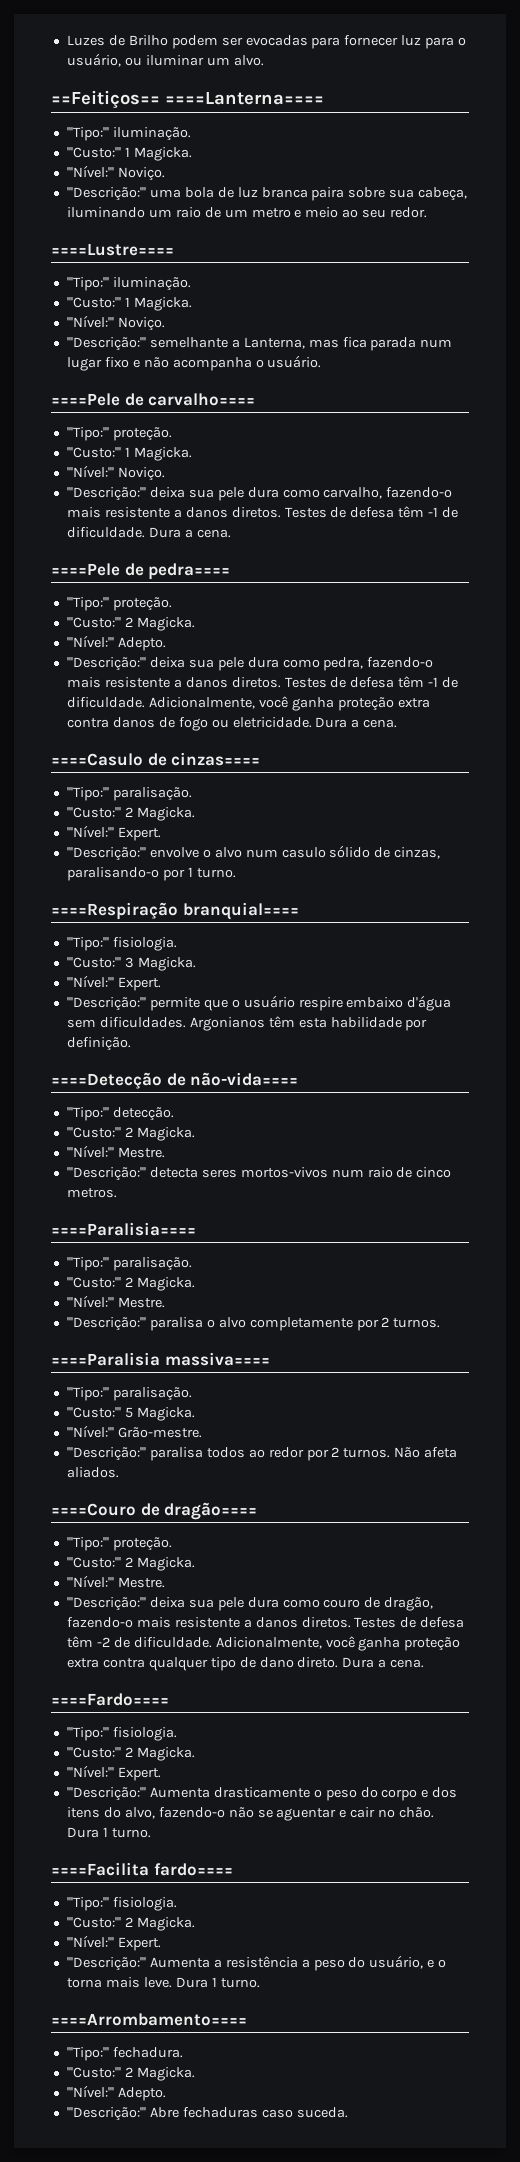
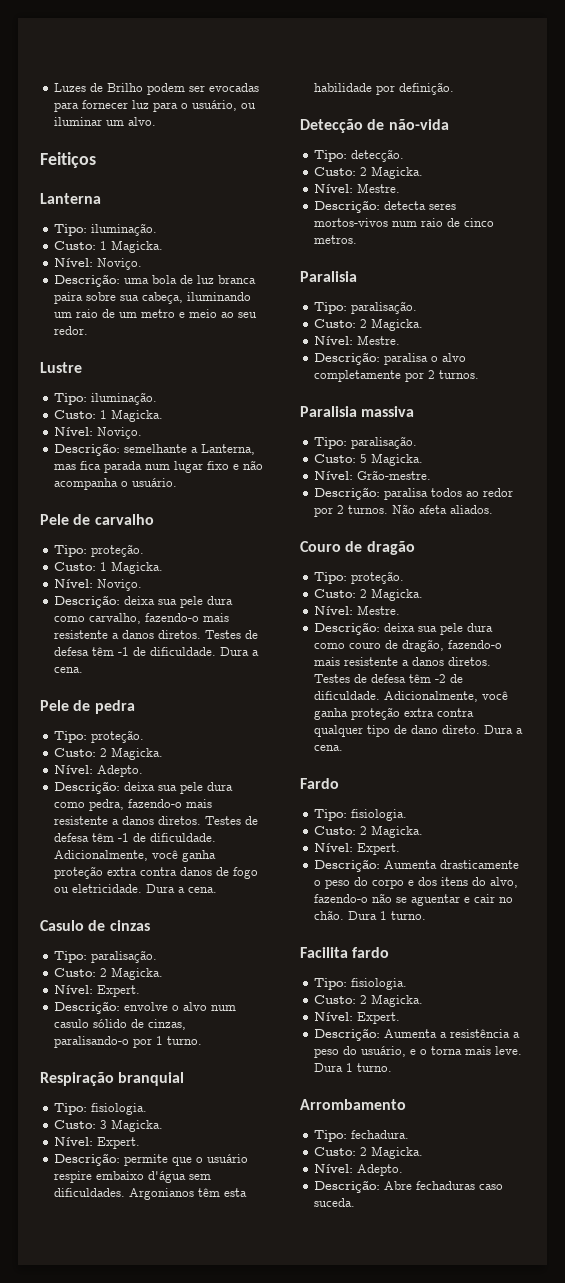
[51,90,324,109] [66,127,191,141] [66,147,192,161] [66,165,165,181] [66,187,146,201] ==Feitiços== ====Lanterna==== // '''Tipo:''' iluminação. // '''Custo:''' 1 Magicka. // '''Nível:''' Noviço. // '''Descrição:''' -> [40,152,96,168] [40,193,101,204] [54,223,158,236] [54,240,164,253] [54,258,143,270] [54,274,121,287] Feitiços // Lanterna // Tipo: iluminação. // Custo: 1 Magicka. // Nível: Noviço. // Descrição:
[51,243,174,256] [66,277,191,291] [66,297,192,311] [66,315,165,331] [66,337,146,351] ====Lustre==== // '''Tipo:''' iluminação. // '''Custo:''' 1 Magicka. // '''Nível:''' Noviço. // '''Descrição:''' -> [40,362,82,373] [54,392,158,405] [54,409,164,422] [54,427,143,439] [54,443,121,456] Lustre // Tipo: iluminação. // Custo: 1 Magicka. // Nível: Noviço. // Descrição:
[51,393,256,406] [66,427,172,441] [66,447,192,461] [66,465,165,481] [66,487,146,501] ====Pele de carvalho==== // '''Tipo:''' proteção. // '''Custo:''' 1 Magicka. // '''Nível:''' Noviço. // '''Descrição:''' -> [40,514,154,525] [54,544,145,557] [54,561,164,574] [54,579,143,591] [54,595,121,608] Pele de carvalho // Tipo: proteção. // Custo: 1 Magicka. // Nível: Noviço. // Descrição:
[51,563,231,580] [66,597,172,611] [66,617,195,631] [66,635,166,651] [66,657,146,671] ====Pele de pedra==== // '''Tipo:''' proteção. // '''Custo:''' 2 Magicka. // '''Nível:''' Adepto. // '''Descrição:''' -> [40,700,135,714] [54,730,145,743] [54,747,164,760] [54,765,144,777] [54,781,121,794] Pele de pedra // Tipo: proteção. // Custo: 2 Magicka. // Nível: Adepto. // Descrição:
[51,752,261,766] [66,787,192,801] [66,807,195,821] [66,825,161,841] [66,847,146,861] ====Casulo de cinzas==== // '''Tipo:''' paralisação. // '''Custo:''' 2 Magicka. // '''Nível:''' Expert. // '''Descrição:''' -> [40,920,150,931] [54,950,158,963] [54,967,164,980] [54,985,141,997] [54,1001,121,1014] Casulo de cinzas // Tipo: paralisação. // Custo: 2 Magicka. // Nível: Expert. // Descrição:
[51,902,299,920] [66,937,177,951] [66,957,121,968] ====Respiração branquial==== // '''Tipo:''' fisiologia. // '''Custo:''' -> [40,1072,185,1086] [54,1103,148,1115] [54,1120,97,1129] Respiração branquial // Tipo: fisiologia. // Custo:
[66,975,161,991] [66,997,146,1011] '''Nível:''' Expert. // '''Descrição:''' -> [54,1137,141,1149] [54,1153,121,1166] Nível: Expert. // Descrição:
[51,1072,299,1089] [66,1107,109,1121] ====Detecção de não-vida==== // '''Tipo:''' -> [300,119,449,133] [314,150,348,162] Detecção de não-vida // Tipo:
[66,1127,195,1141] [66,1145,165,1158] [66,1167,146,1181] '''Custo:''' 2 Magicka. // '''Nível:''' Mestre. // '''Descrição:''' -> [314,166,424,179] [314,183,401,193] [314,200,381,213] Custo: 2 Magicka. // Nível: Mestre. // Descrição:
[51,1222,196,1236] [66,1257,192,1271] [66,1277,195,1291] [66,1295,165,1308] [66,1317,146,1331] ====Paralisia==== // '''Tipo:''' paralisação. // '''Custo:''' 2 Magicka. // '''Nível:''' Mestre. // '''Descrição:''' -> [300,271,357,282] [314,301,418,314] [314,318,424,331] [314,335,401,345] [314,352,381,365] Paralisia // Tipo: paralisação. // Custo: 2 Magicka. // Nível: Mestre. // Descrição:
[51,1352,270,1366] [66,1387,192,1401] [66,1407,121,1418] ====Paralisia massiva==== // '''Tipo:''' paralisação. // '''Custo:''' -> [300,406,415,417] [314,436,418,449] [314,454,357,463] Paralisia massiva // Tipo: paralisação. // Custo:
[66,1425,114,1438] '''Nível:''' -> [314,471,354,480] Nível:
[66,1447,146,1461] '''Descrição:''' -> [314,487,381,500] Descrição:
[51,1502,258,1520] [66,1537,172,1551] [66,1557,195,1571] [66,1575,165,1588] [66,1597,146,1611] ====Couro de dragão==== // '''Tipo:''' proteção. // '''Custo:''' 2 Magicka. // '''Nível:''' Mestre. // '''Descrição:''' -> [300,541,415,555] [314,571,405,584] [314,588,424,601] [314,605,401,615] [314,622,381,635] Couro de dragão // Tipo: proteção. // Custo: 2 Magicka. // Nível: Mestre. // Descrição:
[51,1693,169,1706] [66,1727,177,1741] [66,1747,195,1761] [66,1765,161,1781] [66,1787,146,1801] ====Fardo==== // '''Tipo:''' fisiologia. // '''Custo:''' 2 Magicka. // '''Nível:''' Expert. // '''Descrição:''' -> [300,778,339,789] [314,809,408,821] [314,825,424,838] [314,843,401,855] [314,859,381,872] Fardo // Tipo: fisiologia. // Custo: 2 Magicka. // Nível: Expert. // Descrição:
[51,1862,233,1876] [66,1897,177,1911] [66,1917,195,1931] [66,1935,161,1951] [66,1957,146,1971] ====Facilita fardo==== // '''Tipo:''' fisiologia. // '''Custo:''' 2 Magicka. // '''Nível:''' Expert. // '''Descrição:''' -> [300,947,390,958] [314,978,408,990] [314,994,424,1007] [314,1012,401,1024] [314,1028,381,1041] Facilita fardo // Tipo: fisiologia. // Custo: 2 Magicka. // Nível: Expert. // Descrição:
[51,2013,247,2026] [66,2047,109,2061] ====Arrombamento==== // '''Tipo:''' -> [300,1099,406,1110] [314,1130,348,1142] Arrombamento // Tipo:
[66,2067,195,2081] [66,2085,166,2101] [66,2107,146,2121] '''Custo:''' 2 Magicka. // '''Nível:''' Adepto. // '''Descrição:''' -> [314,1146,424,1159] [314,1164,404,1176] [314,1180,381,1193] Custo: 2 Magicka. // Nível: Adepto. // Descrição:

